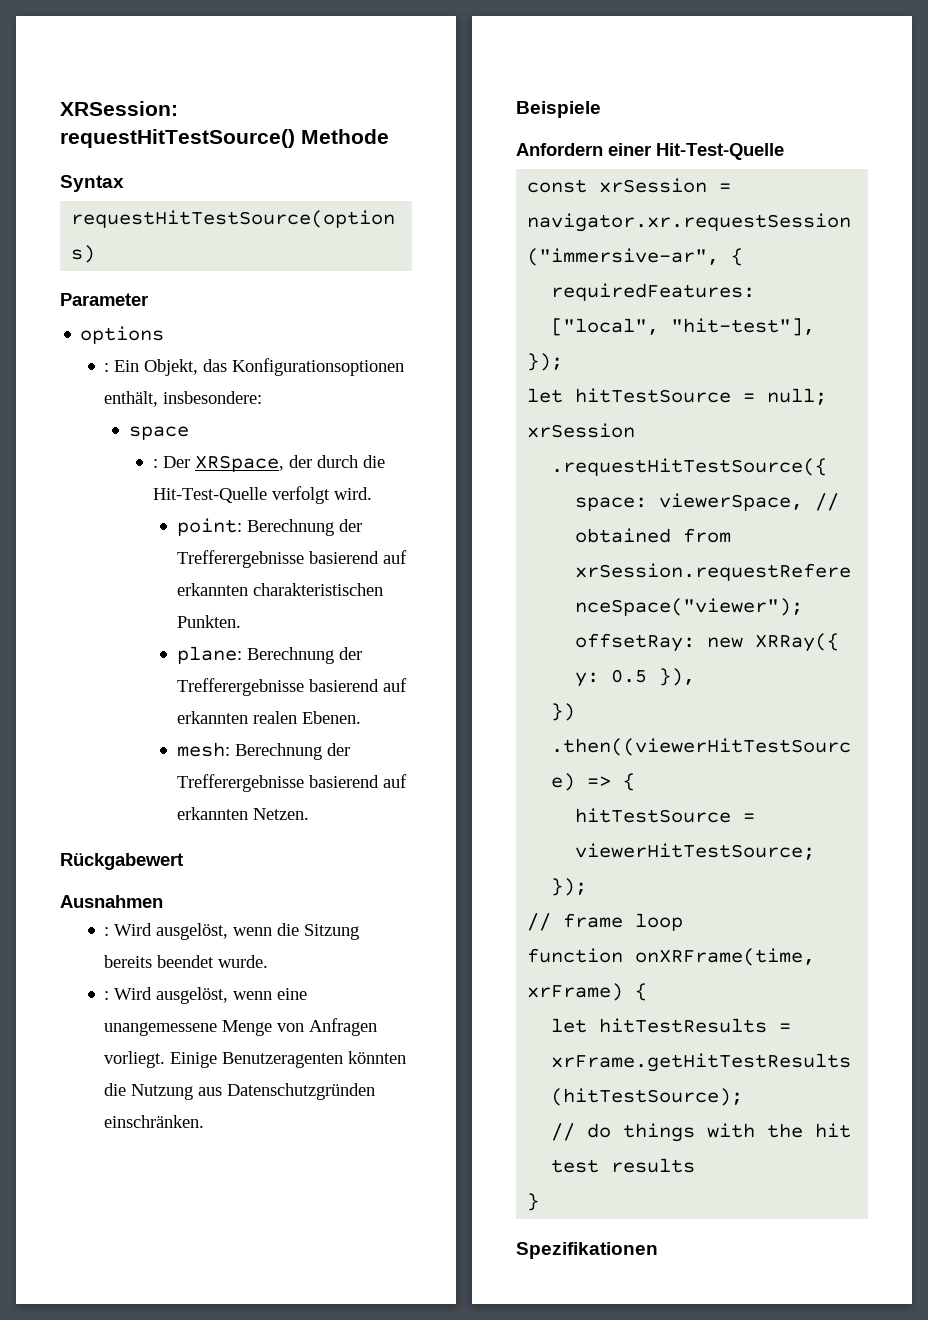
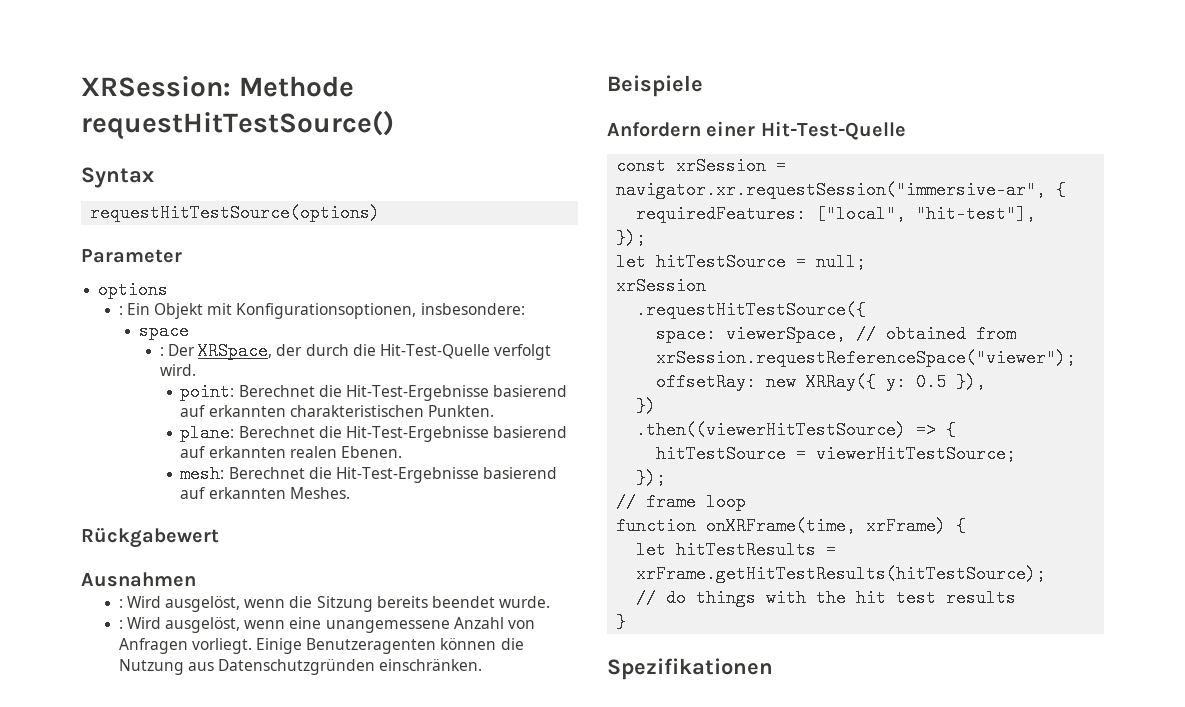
(178, 108) none -> [238,76,354,97] Methode
[301,129,389,144] Methode -> (394, 125) none
[144,358,405,376] [104,391,159,407] Objekt, das Konfigurationsoptionen enthält, -> [154,303,417,319] Objekt mit Konfigurationsoptionen,
[246,519,362,536] [176,550,304,568] Berechnung der Trefferergebnisse -> [238,385,490,401] Berechnet die Hit-Test-Ergebnisse
[246,647,362,664] [176,678,304,696] Berechnung der Trefferergebnisse -> [238,426,490,442] Berechnet die Hit-Test-Ergebnisse
[234,743,350,760] [176,774,407,792] [176,807,309,820] Berechnung der Trefferergebnisse basierend auf erkannten Netzen. -> [228,467,558,483] [180,487,350,499] Berechnet die Hit-Test-Ergebnisse basierend auf erkannten Meshes.
[222,1020,273,1036] Menge -> [453,617,504,629] Anzahl
[348,1051,407,1064] könnten -> [440,638,497,650] können

